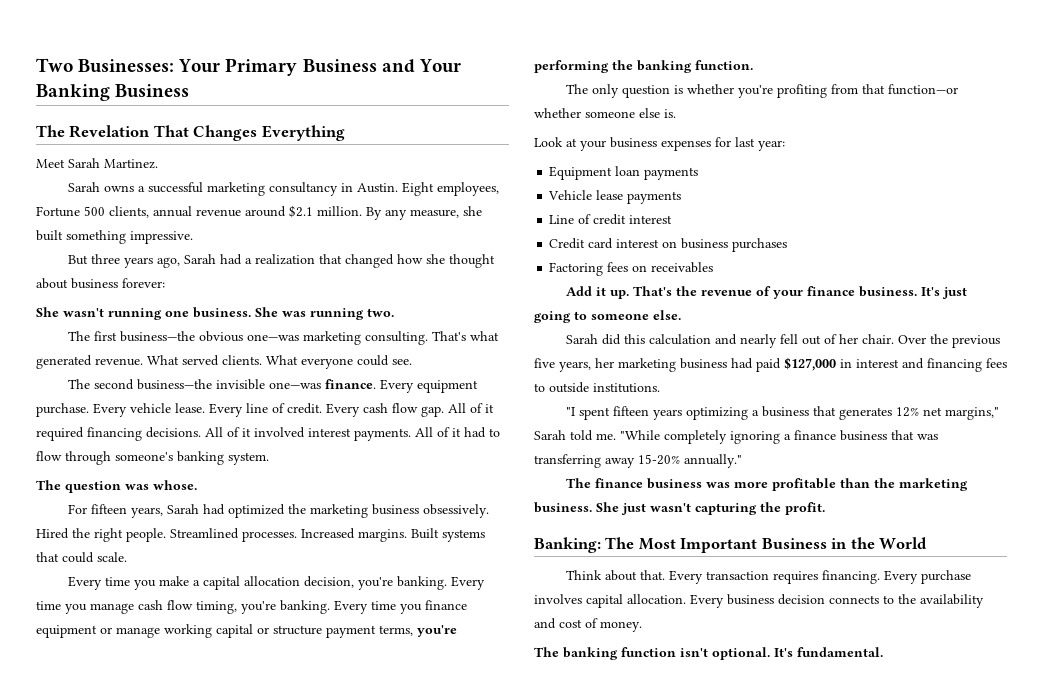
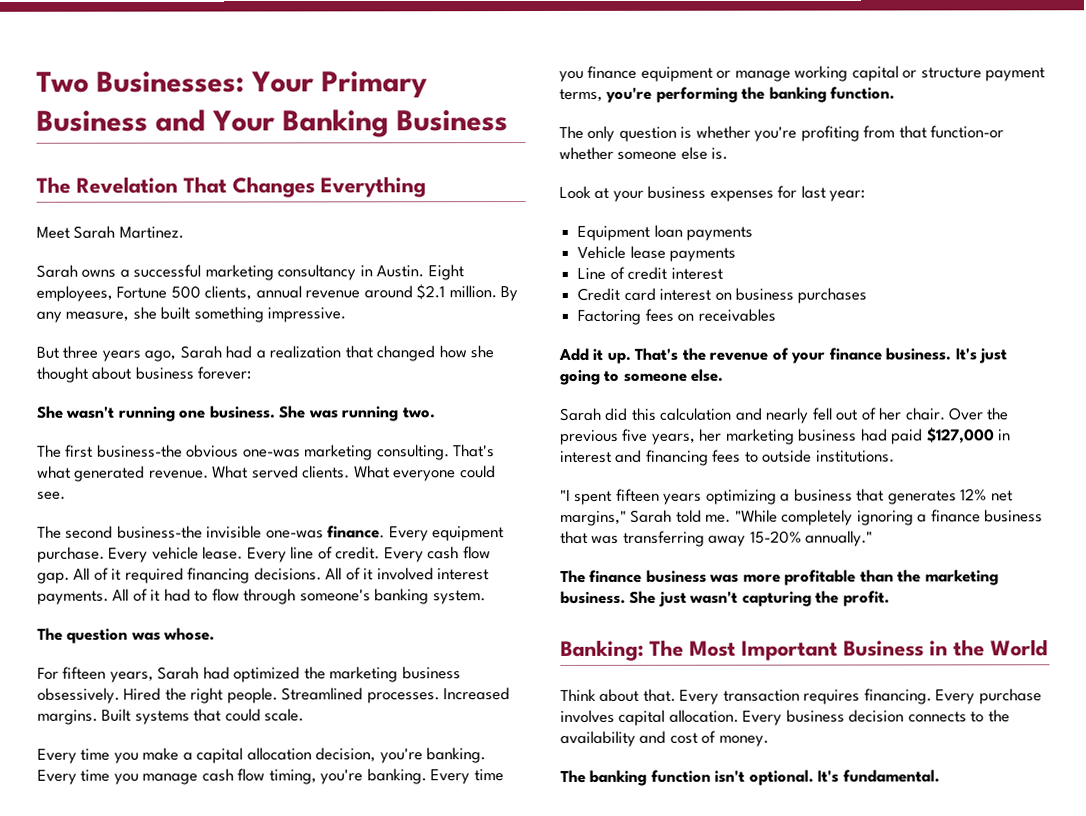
[120,331,300,342] business—the obvious one—was -> [96,444,301,458] business-the obvious one-was
[137,379,322,390] business—the invisible one—was -> [116,525,324,539] business-the invisible one-was
[888,84,959,95] function—or -> [930,125,1005,139] function-or

